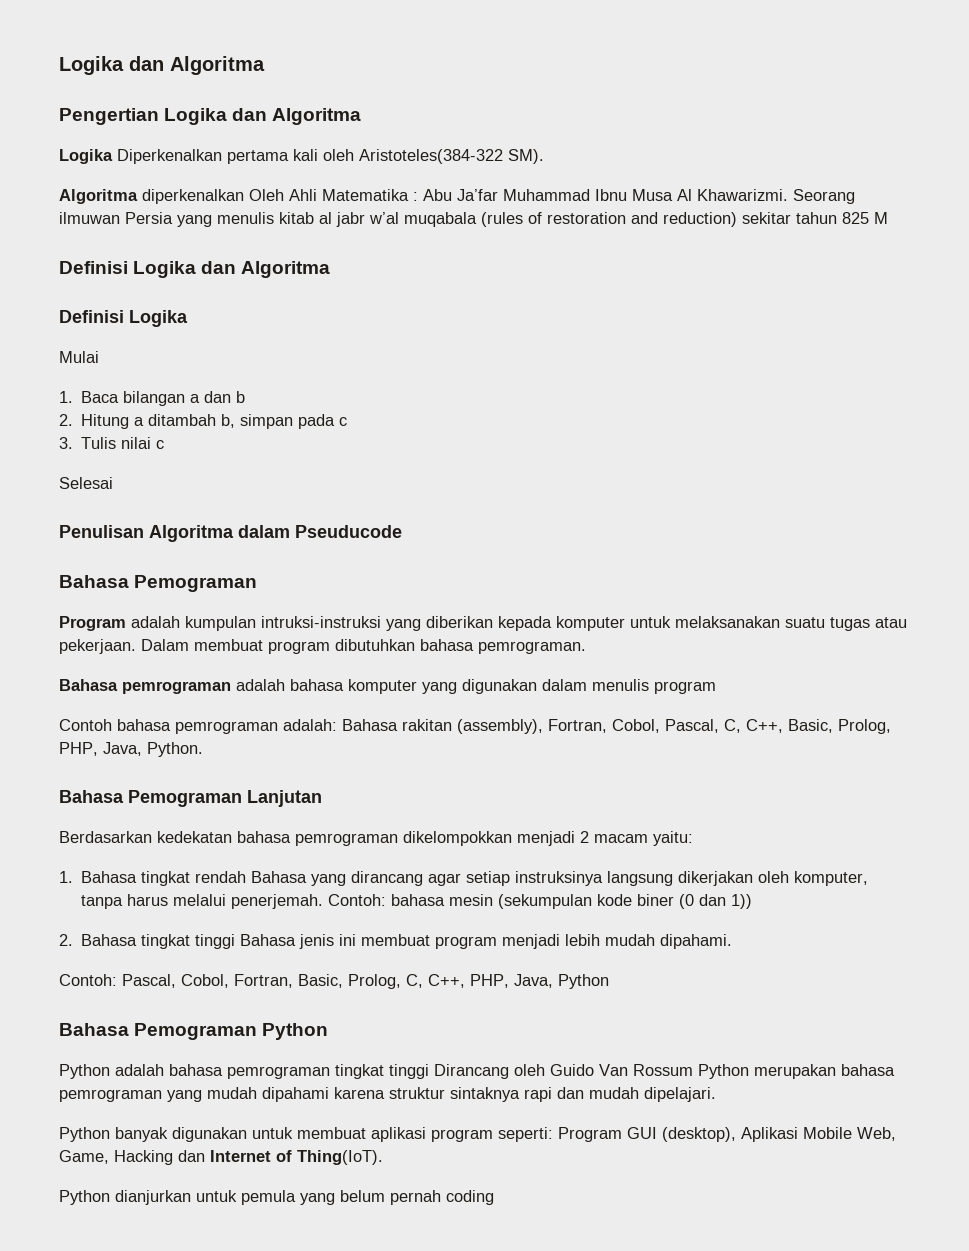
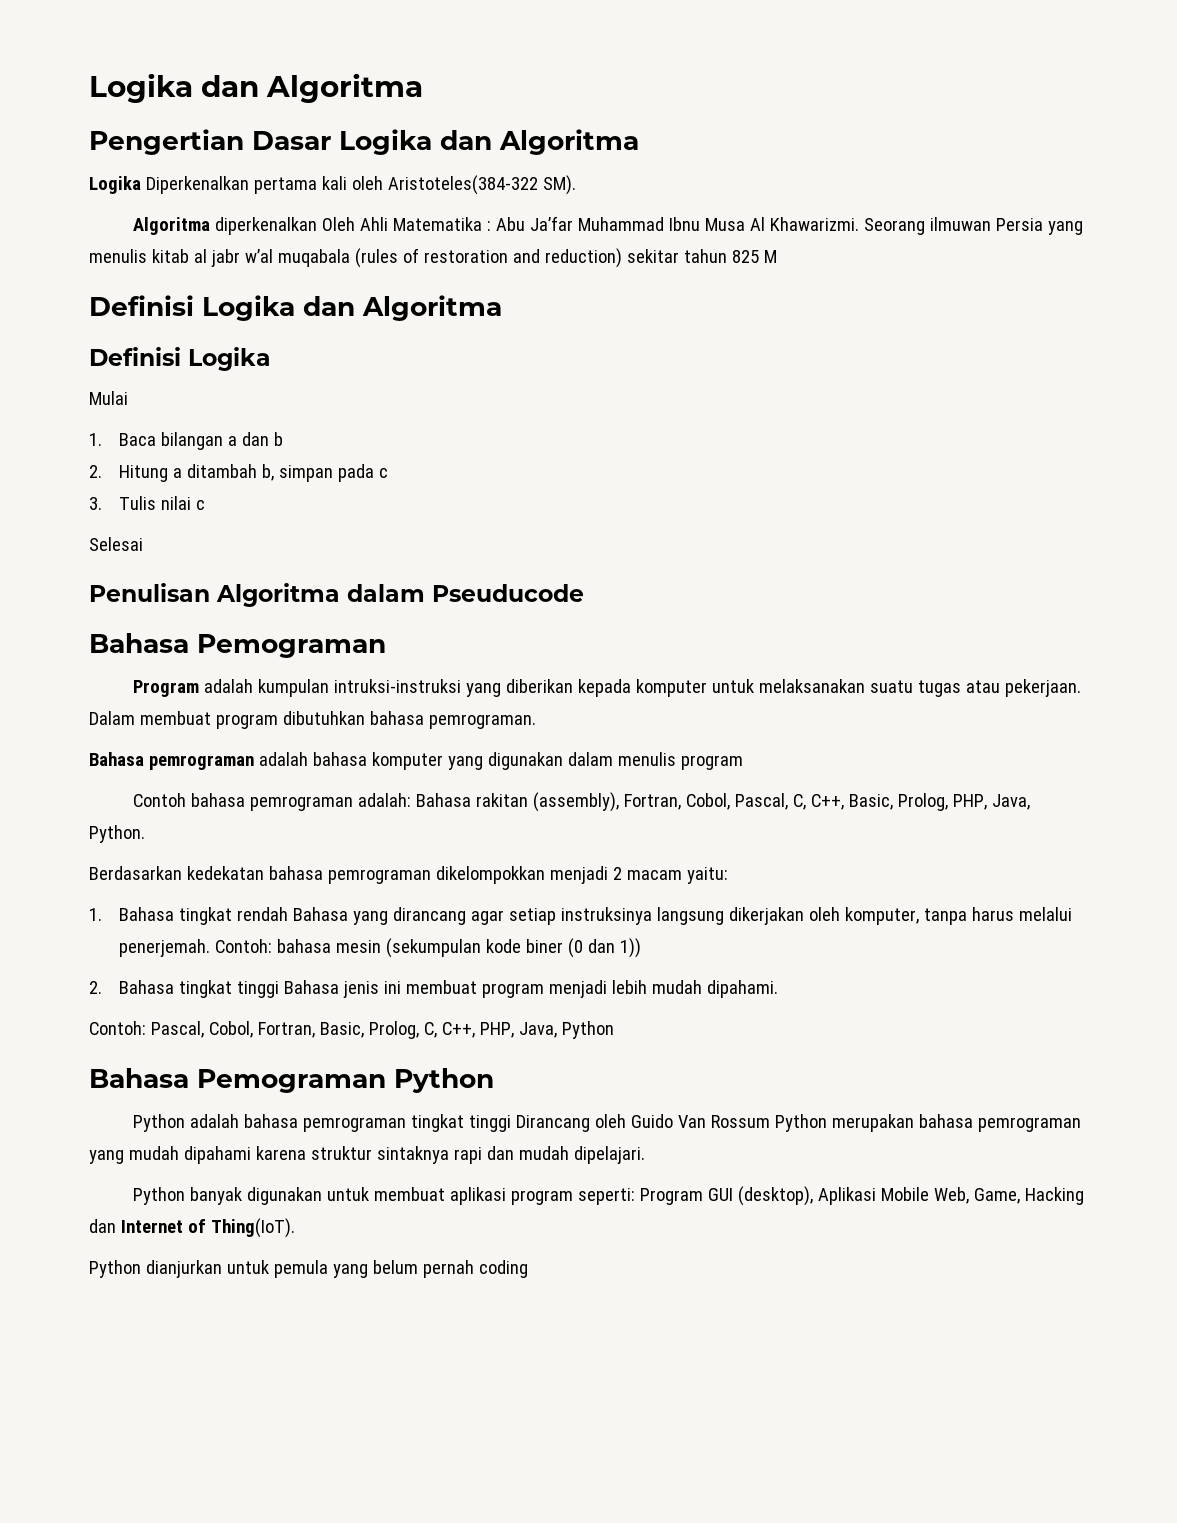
(159, 116) none -> [252,131,331,150] Dasar
[59,790,322,807] // Bahasa Pemograman Lanjutan -> (145, 834) none

